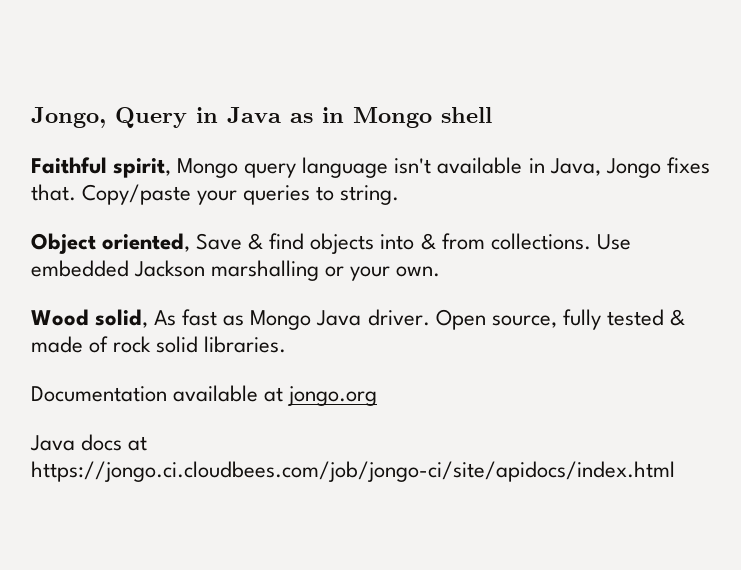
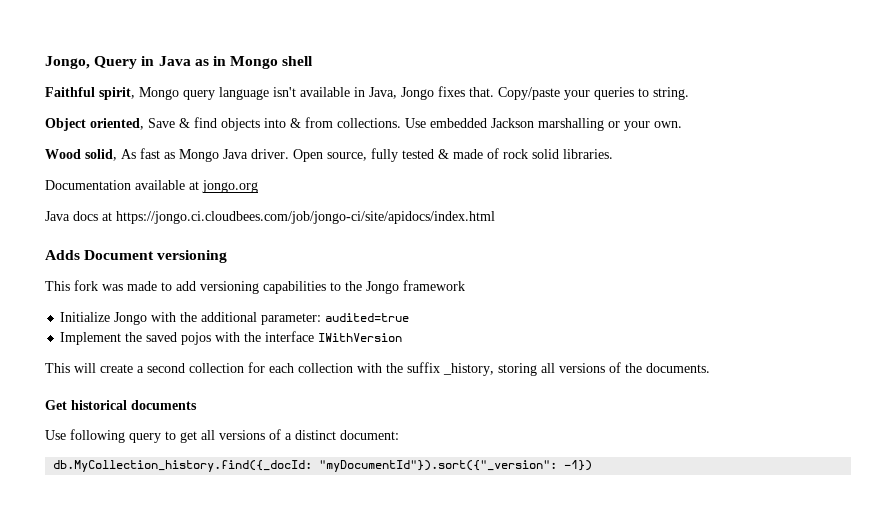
(675, 471) none -> [45,250,228,263] [45,280,465,294] [60,312,410,325] [60,331,403,345] [45,362,710,376] [45,400,197,410] [45,429,399,443] [53,460,593,472] // Adds Document versioning // This fork was made to add versioning capabilities to the Jongo framework // Initialize Jongo with the additional parameter: audited=true // Implement the saved pojos with the interface IWithVersion // This will create a second collection for each collection with the suffix _history, storing all versions of the documents. // Get historical documents // Use following query to get all versions of a distinct document: // db.MyCollection_history.find({_docId: "myDocumentId"}).sort({"_version": -1})

